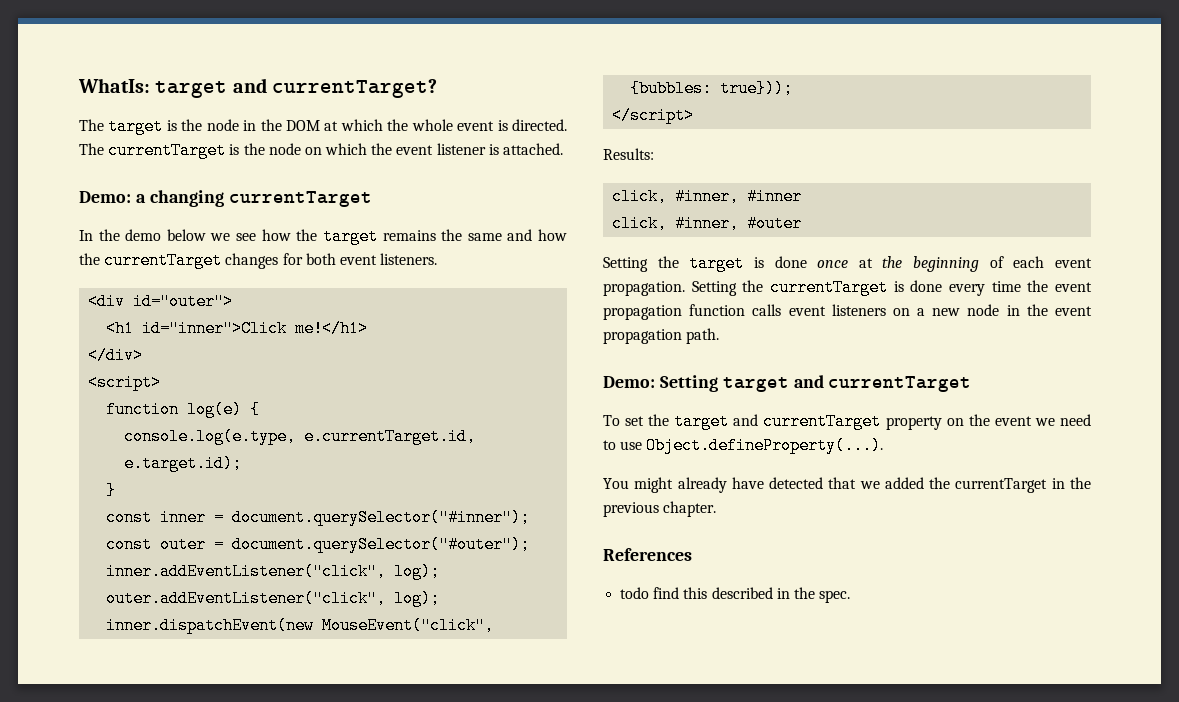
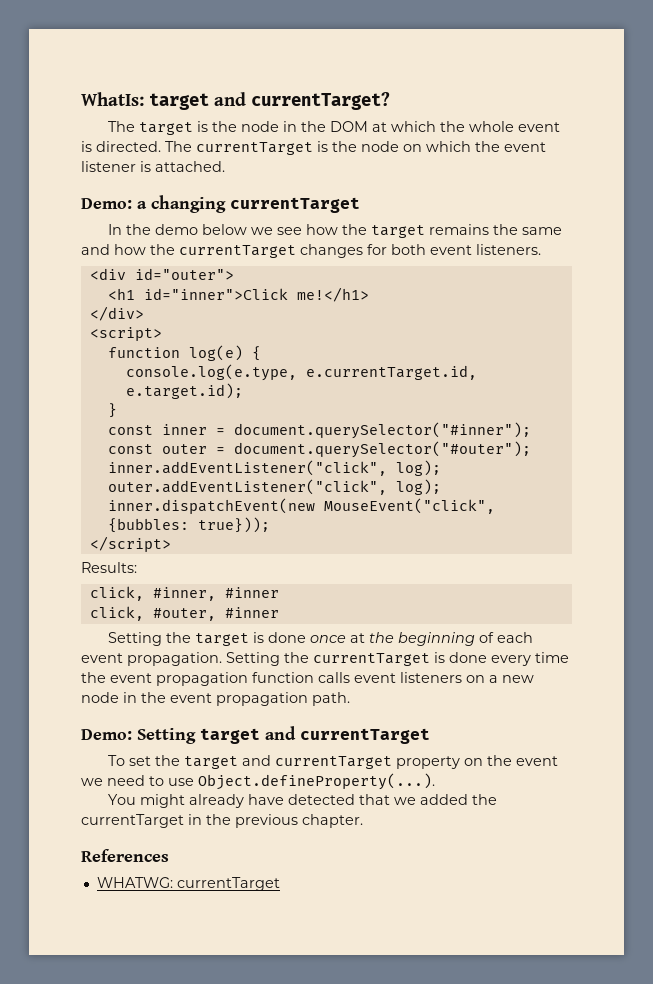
[675,215,803,232] #inner, #outer -> [152,607,279,621] #outer, #inner
[620,587,851,603] todo find this described in the spec. -> [96,877,280,891] WHATWG: currentTarget

